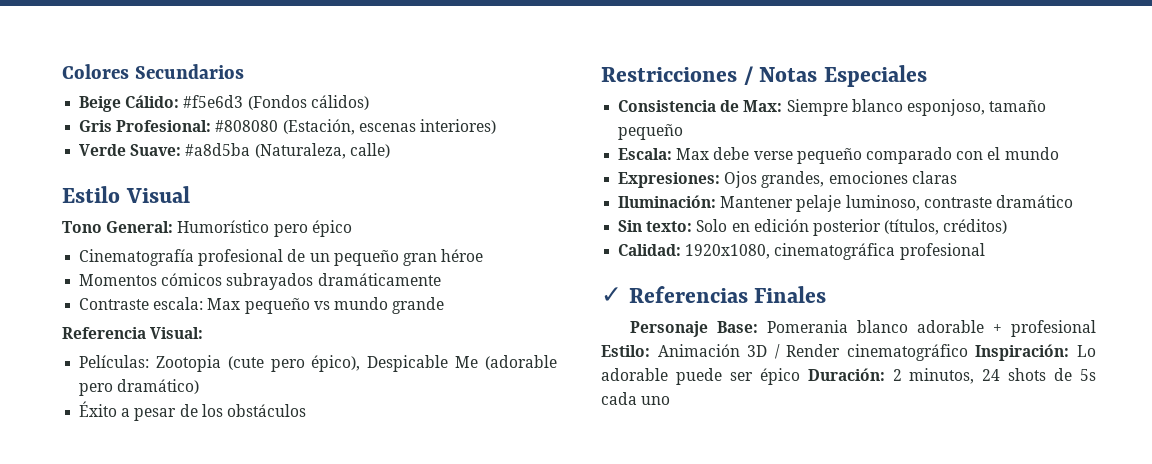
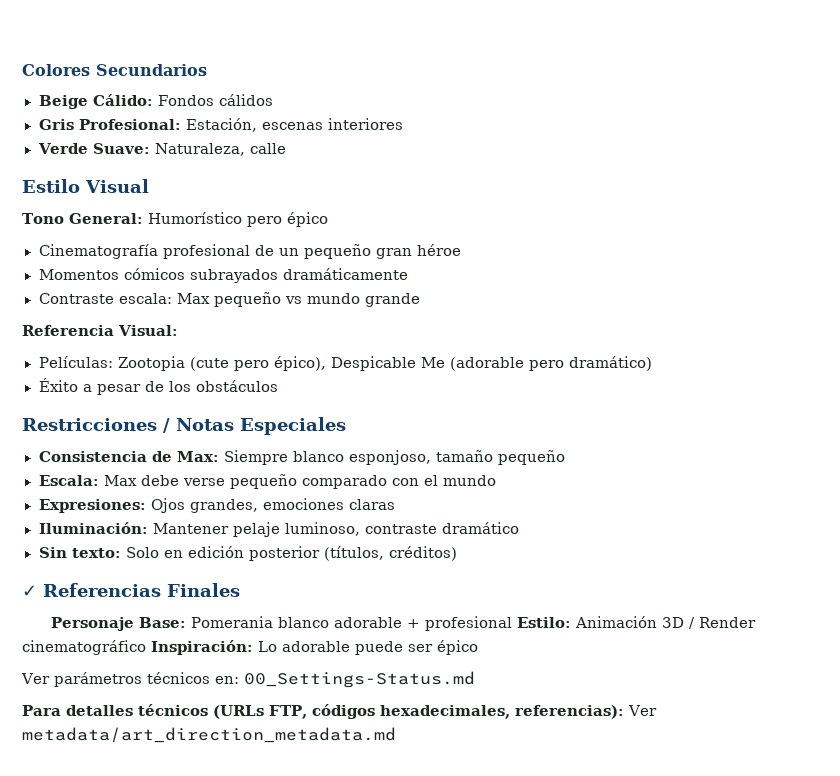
[183,95,369,110] #f5e6d3 (Fondos cálidos) -> [157,94,273,106] Fondos cálidos
[215,119,496,135] #808080 (Estación, escenas interiores) -> [185,118,403,132] Estación, escenas interiores
[185,143,390,159] #a8d5ba (Naturaleza, calle) -> [155,143,287,156] Naturaleza, calle
[618,243,985,260] // Calidad: 1920x1080, cinematográfica profesional -> (457, 553) none
[807,368,1096,384] [601,392,671,405] Duración: 2 minutos, 24 shots de 5s cada uno -> [21,671,475,688] [22,704,657,719] [22,727,396,743] // Ver parámetros técnicos en: 00_Settings-Status.md // Para detalles técnicos (URLs FTP, códigos hexadecimales, referencias): Ver metadata/art_direction_metadata.md

